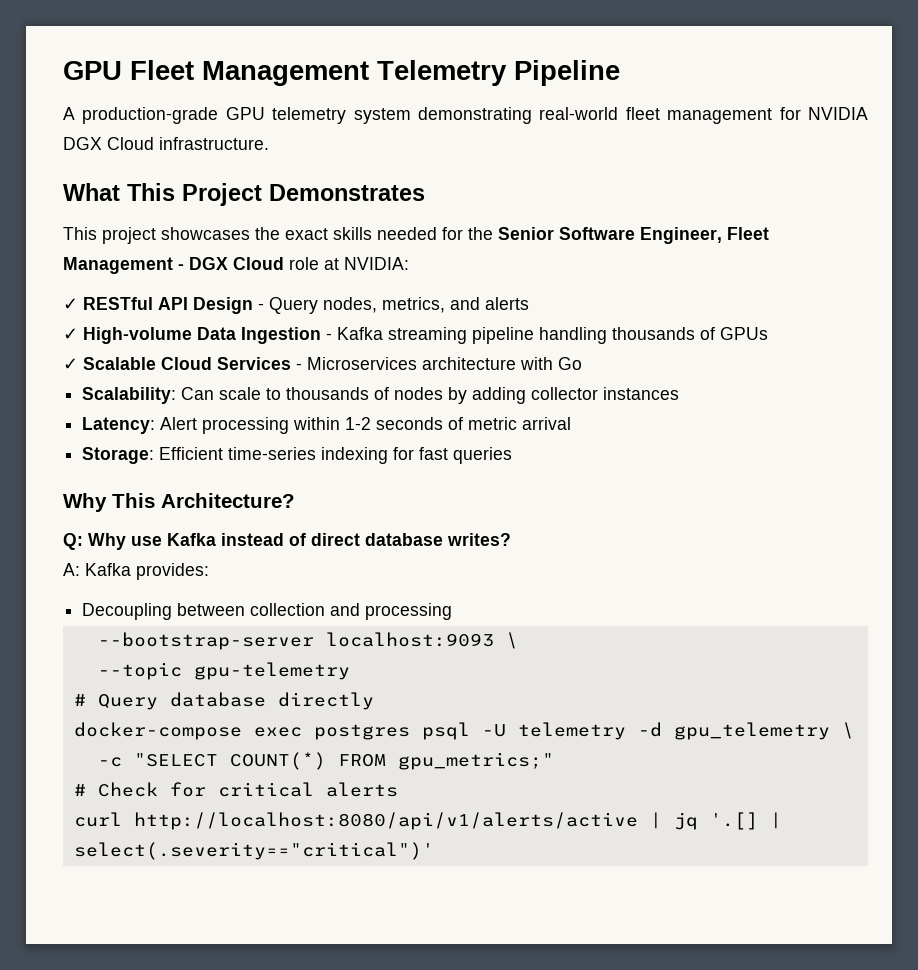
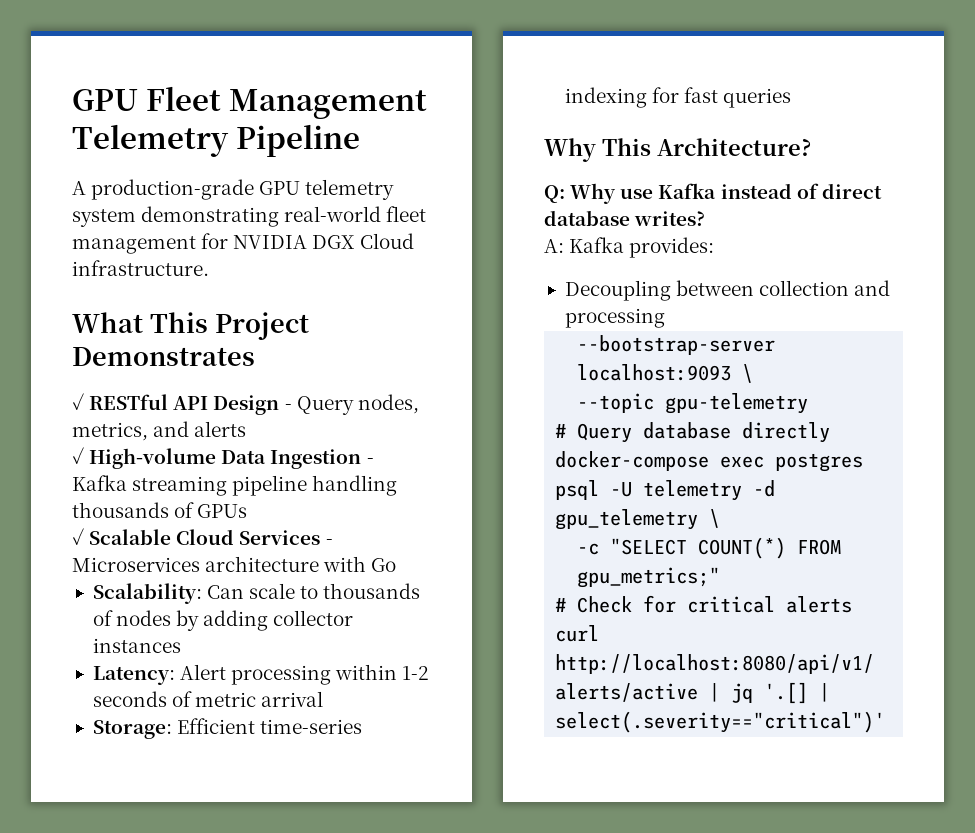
[63,227,769,244] [63,257,409,274] // This project showcases the exact skills needed for the Senior Software Engineer, Fleet Management - DGX Cloud role at NVIDIA: -> (255, 356) none

